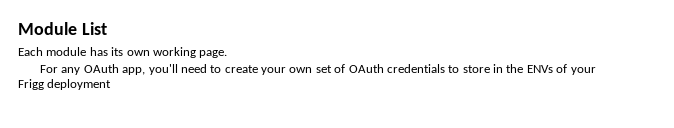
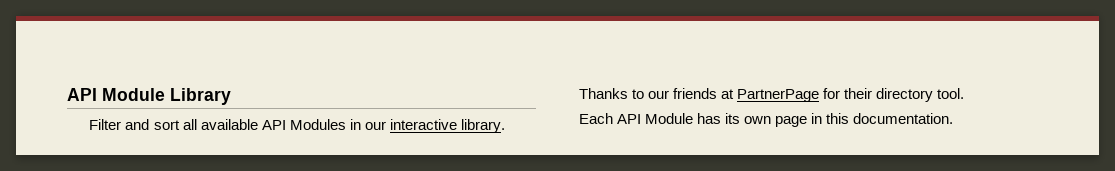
[18,22,107,35] Module List -> [67,88,231,105] [89,119,505,133] [579,88,965,102] API Module Library // Filter and sort all available API Modules in our interactive library. Thanks to our friends at PartnerPage for their directory tool.
[46,47,87,56] module -> [617,113,694,124] API Module
[152,47,228,58] [40,64,596,75] [18,79,112,90] working page. // For any OAuth app, you'll need to create your own set of OAuth credentials to store in the ENVs of your Frigg deployment -> [775,113,954,127] page in this documentation.

